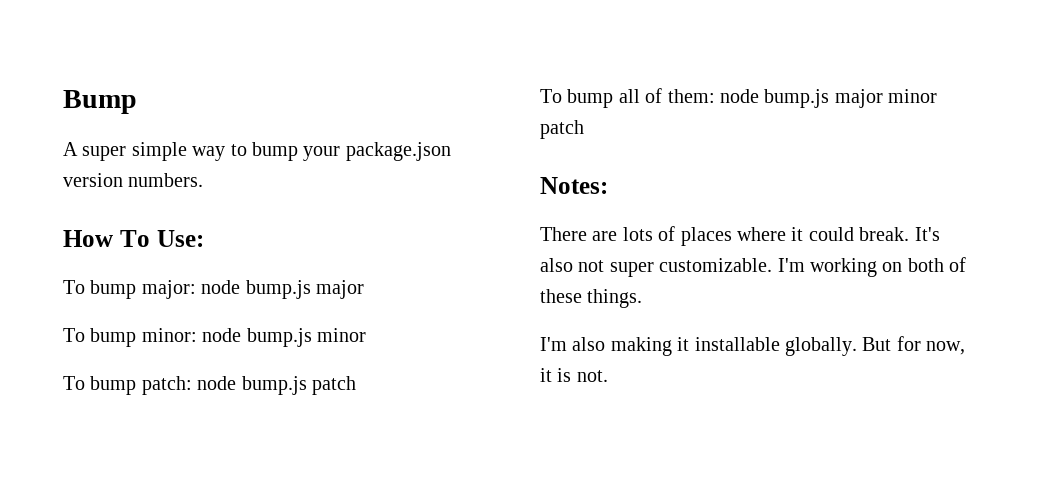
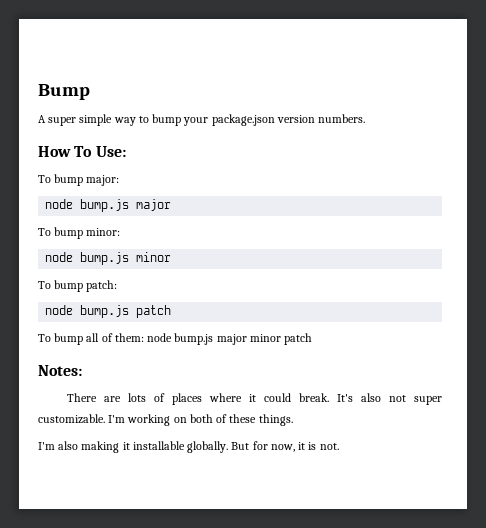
(196, 289) none -> (120, 180) //
(197, 335) none -> (121, 232) //
(192, 385) none -> (118, 286) //

